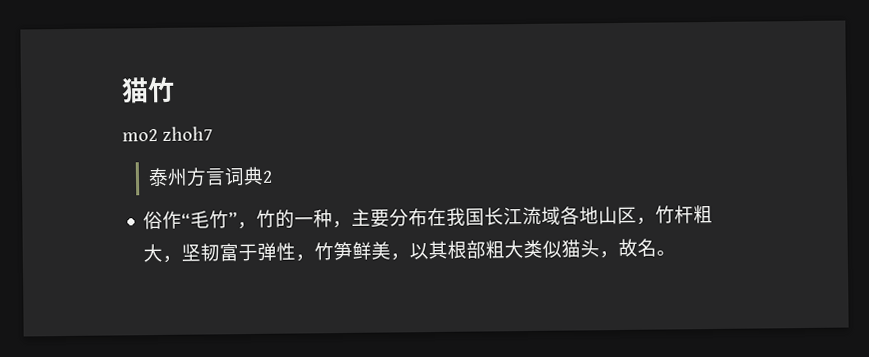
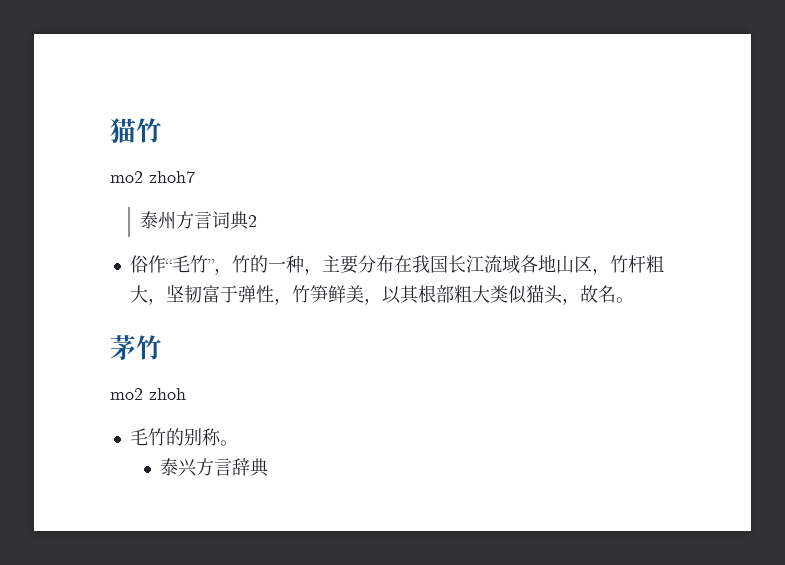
(677, 253) none -> [110,335,162,360] [110,388,186,400] [129,428,238,446] [159,458,269,477] // 茅竹 // mo2 zhoh // 毛竹的别称。 // 泰兴方言辞典

